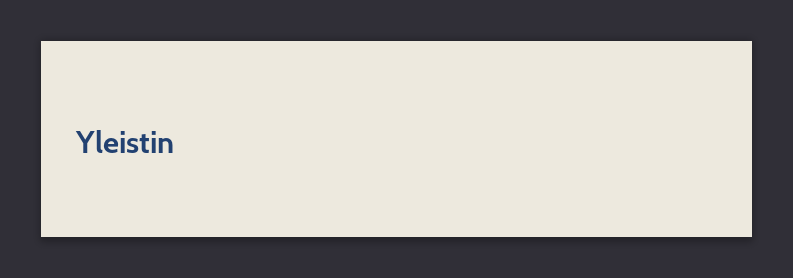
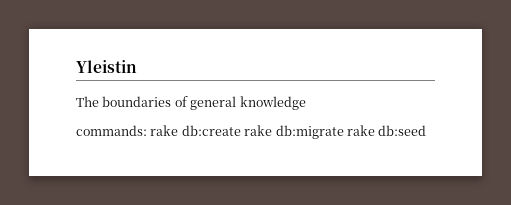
(174, 141) none -> [76,96,306,110] [76,125,427,139] // The boundaries of general knowledge // commands: rake db:create rake db:migrate rake db:seed

